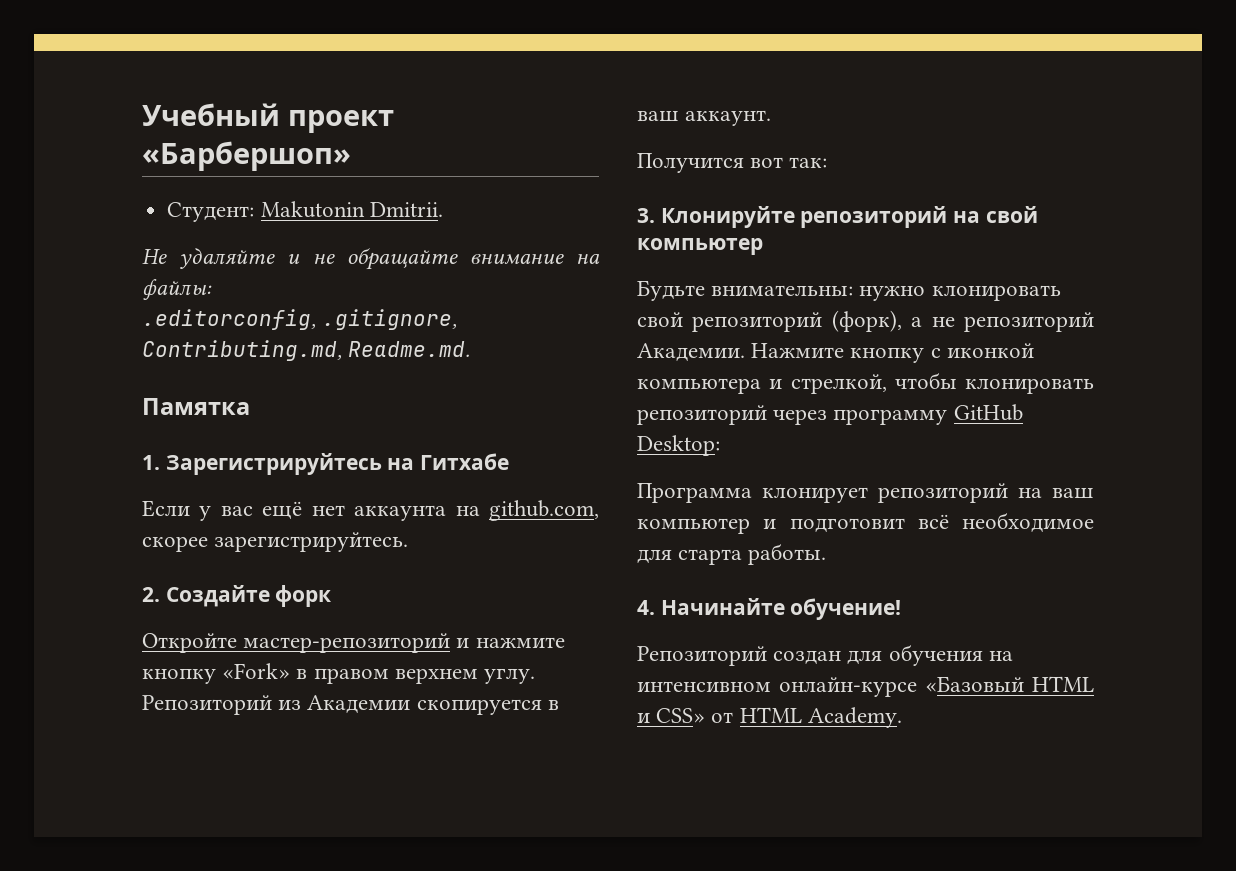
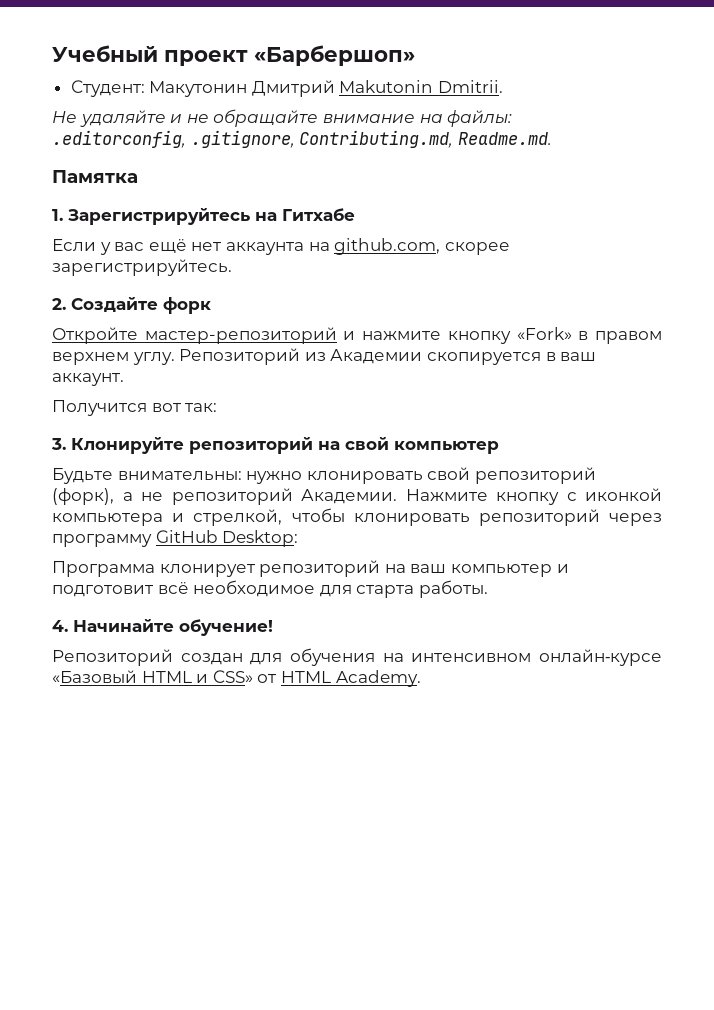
(255, 212) none -> [149,80,335,97] Макутонин Дмитрий

